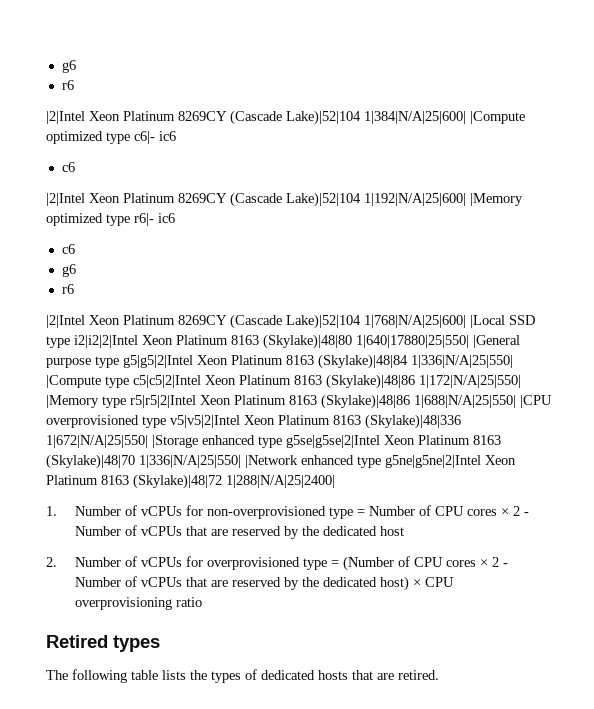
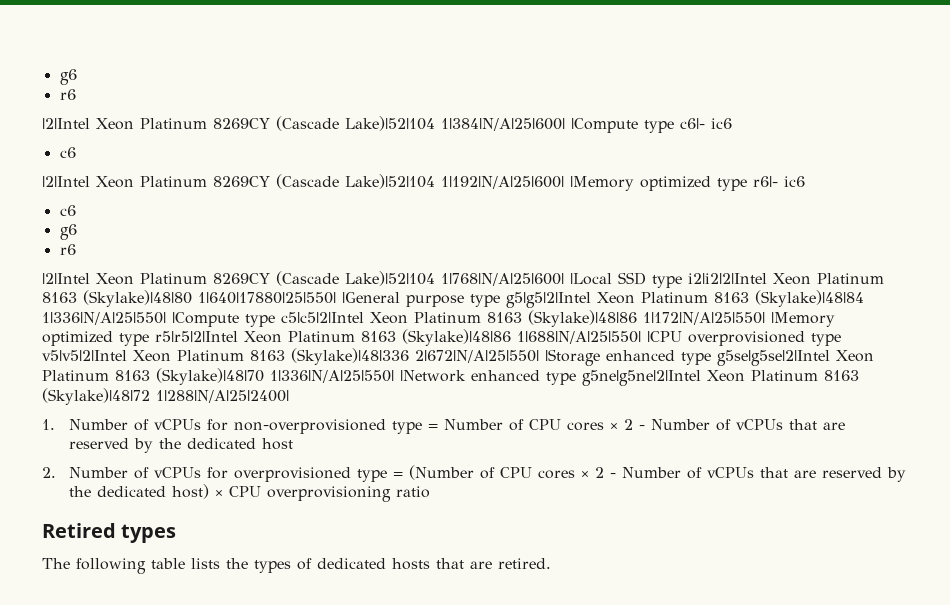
[46,131,103,144] optimized -> (638, 125) none
(99, 401) none -> [42,331,113,346] optimized
[46,435,148,448] 1|672|N/A|25|550| -> [415,350,539,363] 2|672|N/A|25|550|

